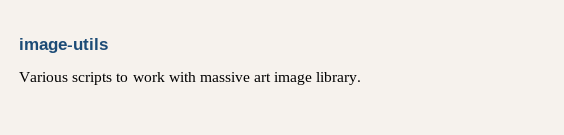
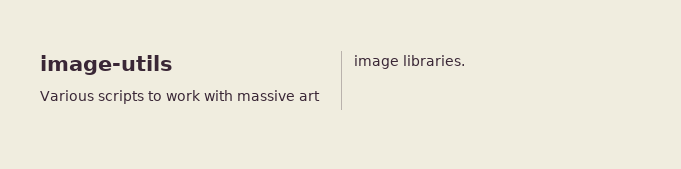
[316,72,362,85] library. -> [403,55,465,66] libraries.

